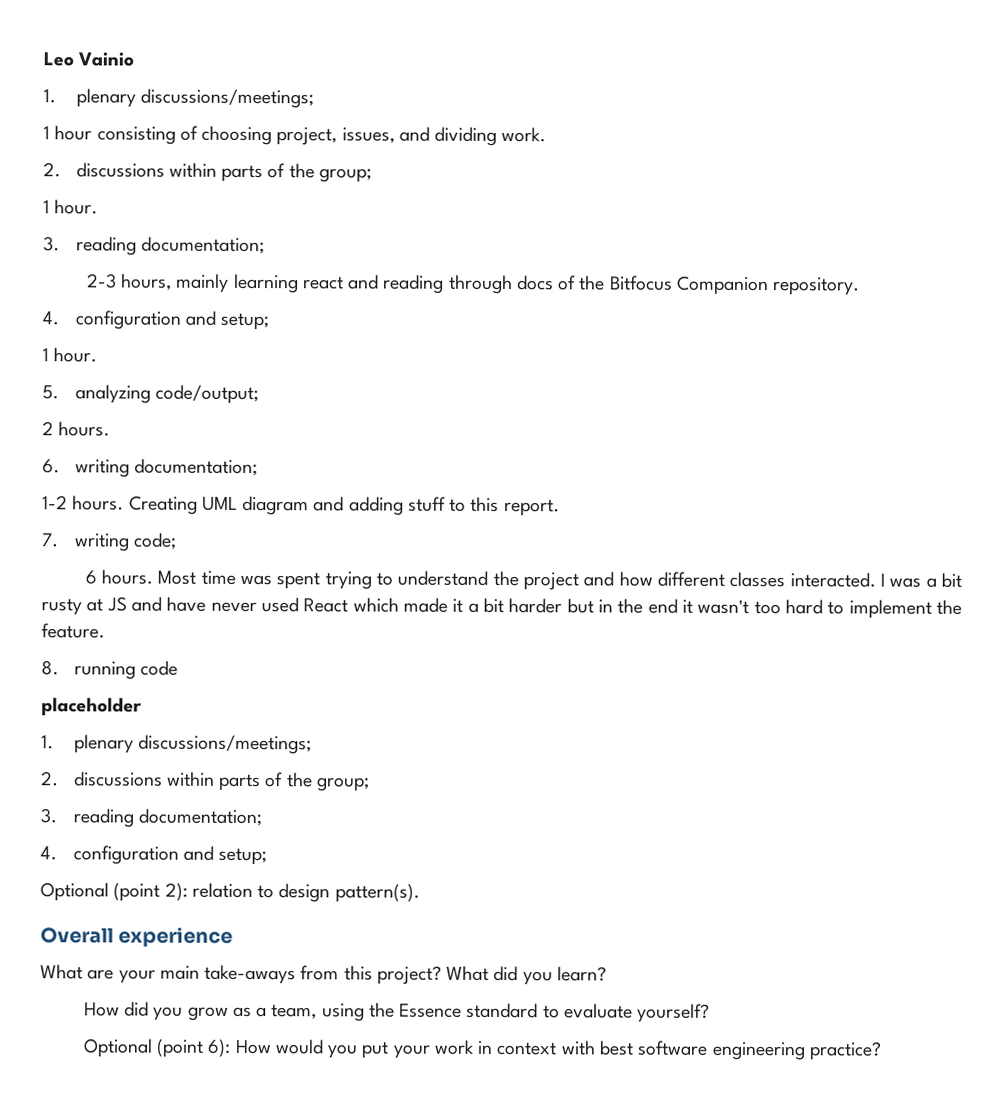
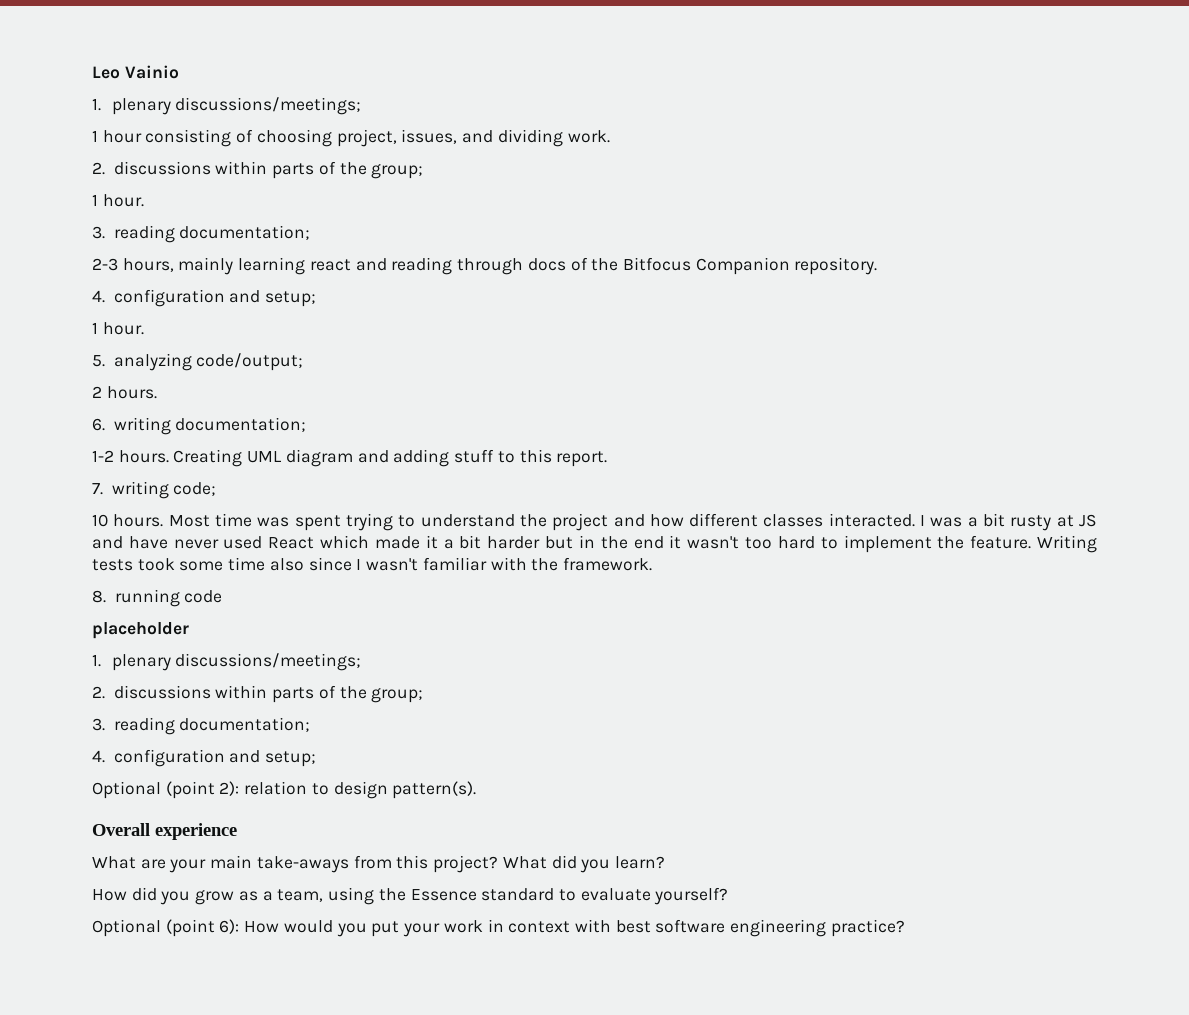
[84,570,97,585] 6 -> [92,514,108,527] 10
(105, 631) none -> [1037,535,1098,553] [92,557,652,571] Writing tests took some time also since I wasn't familiar with the framework.

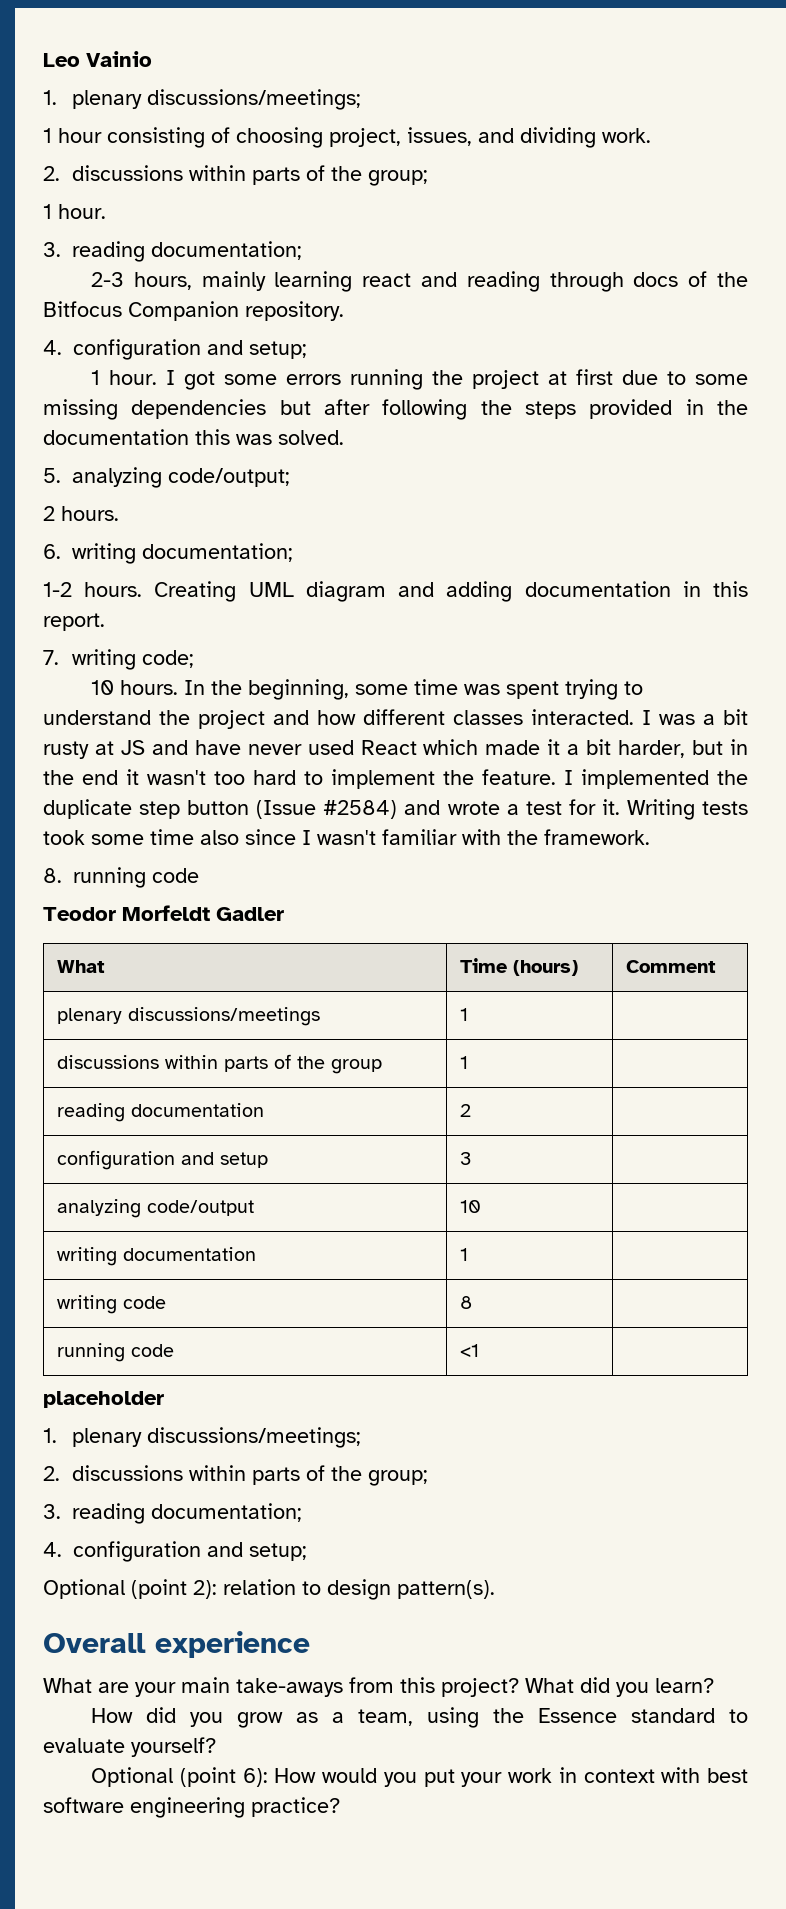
(144, 328) none -> [166,369,749,390] [43,399,748,420] [43,429,344,445] I got some errors running the project at first due to some missing dependencies but after following the steps provided in the documentation this was solved.
[454,449,515,463] stuff to -> [524,581,701,597] documentation in
[168,515,210,527] Most -> [184,679,409,700] In the beginning, some
[487,536,541,549] harder -> [618,740,686,758] harder,
(1032, 542) none -> [564,769,748,789] [43,799,620,819] I implemented the duplicate step button (Issue #2584) and wrote a test for it.
(223, 596) none -> [43,905,284,921] [57,960,106,973] [460,958,579,976] [626,960,717,973] [57,1007,321,1026] [460,1008,469,1021] [57,1054,383,1074] [460,1056,469,1069] [57,1103,265,1122] [460,1104,472,1117] [57,1150,269,1170] [460,1152,472,1165] [57,1199,255,1218] [460,1200,482,1213] [57,1247,257,1266] [460,1248,469,1261] [57,1295,167,1314] [460,1296,473,1309] [57,1343,175,1362] [460,1344,480,1357] // Teodor Morfeldt Gadler // What | Time (hours) | Comment // plenary discussions/meetings | 1 | // discussions within parts of the group | 1 | // reading documentation | 2 | // configuration and setup | 3 | // analyzing code/output | 10 | // writing documentation | 1 | // writing code | 8 | // running code | <1 |

